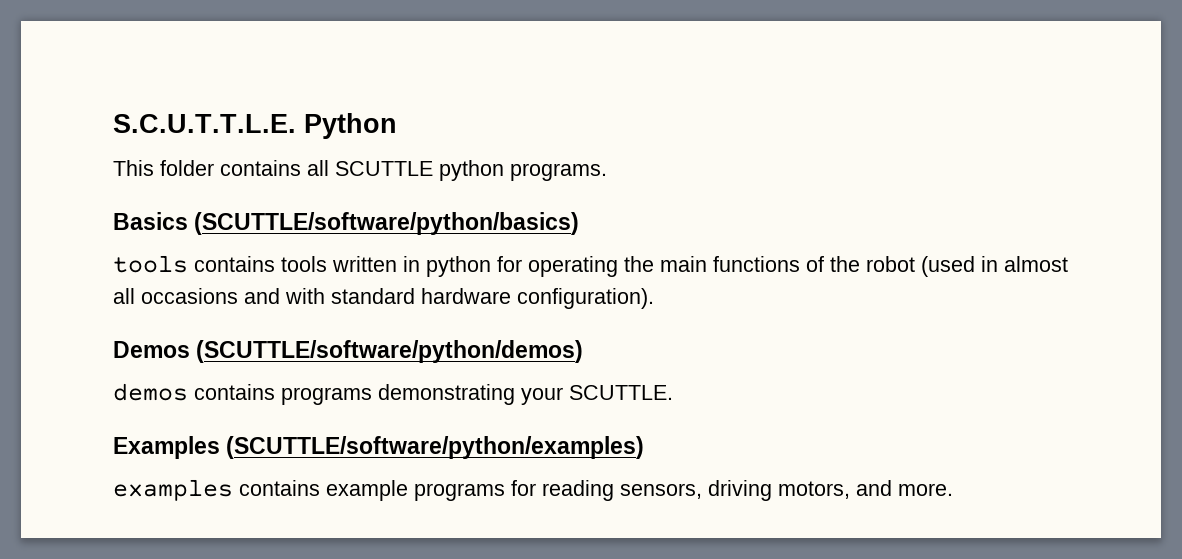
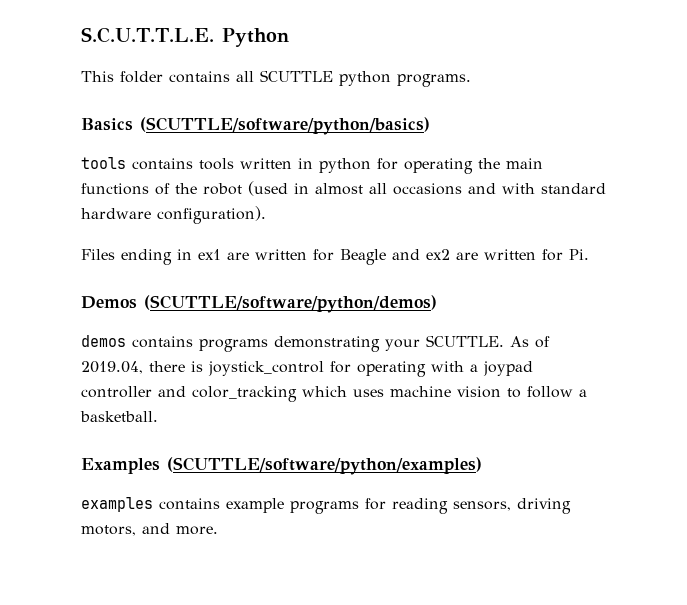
(654, 298) none -> [81,249,589,265] // Files ending in ex1 are written for Beagle and ex2 are written for Pi.
(673, 392) none -> [510,336,550,348] [81,361,533,377] [81,386,587,402] [80,411,158,422] As of 2019.04, there is joystick_control for operating with a joypad controller and color_tracking which uses machine vision to follow a basketball.

